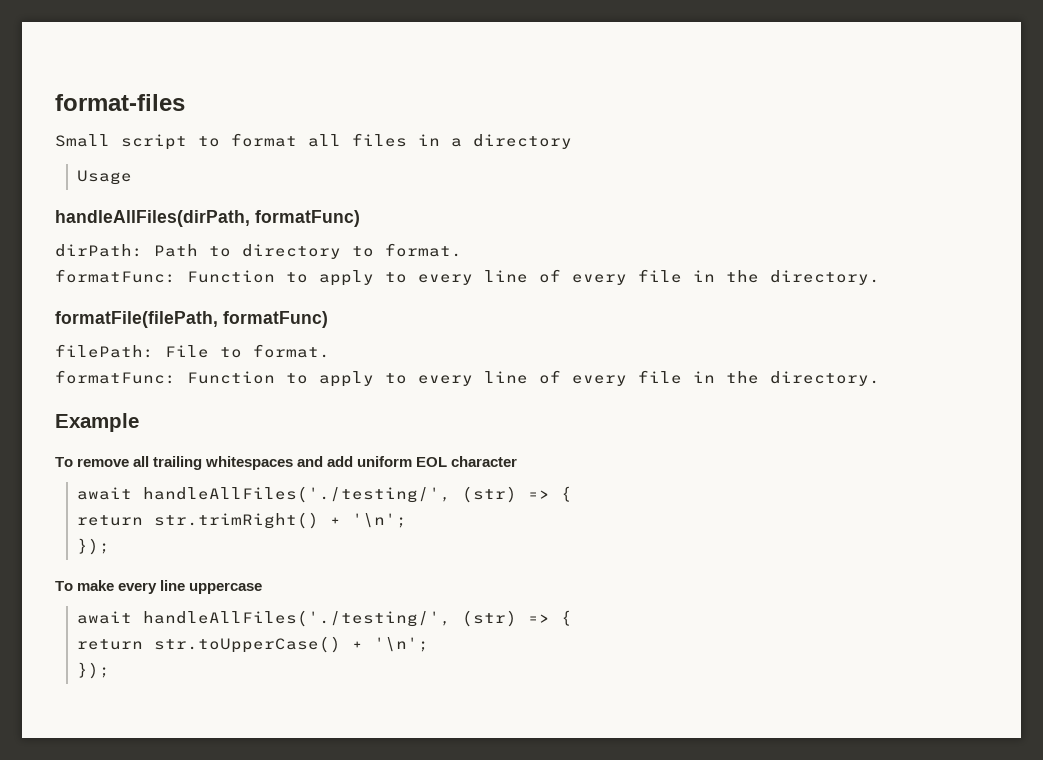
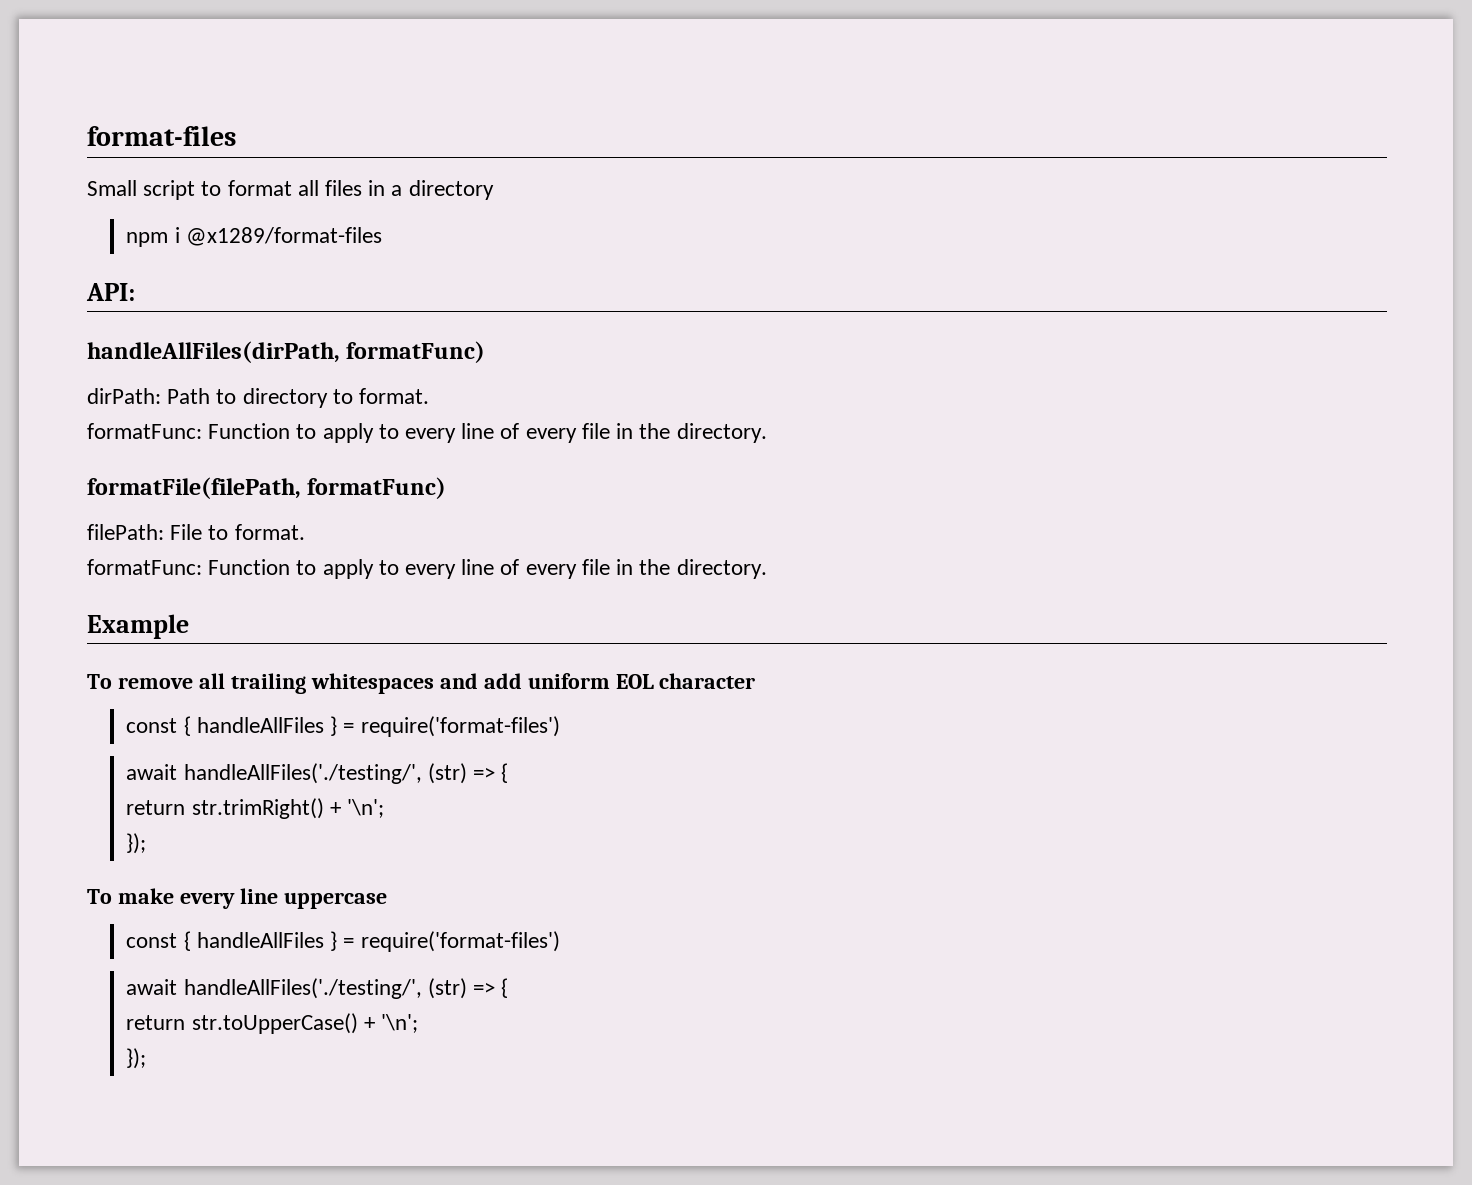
[76,170,132,185] Usage -> [126,227,382,247] [86,283,135,301] npm i @x1289/format-files // API:
(518, 461) none -> [126,716,560,737] // const { handleAllFiles } = require('format-files')
(263, 588) none -> [126,931,560,952] // const { handleAllFiles } = require('format-files')

